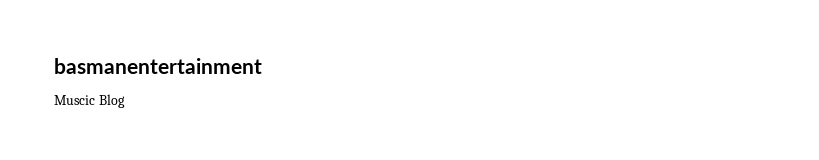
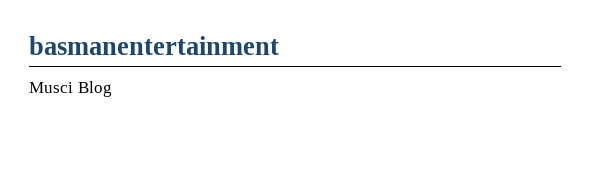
[54,95,95,105] Muscic -> [29,82,73,93] Musci

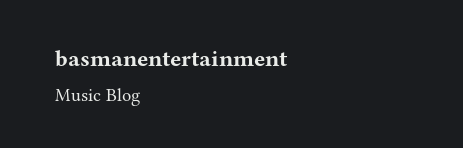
[29,82,73,93] Musci -> [55,89,101,102] Music

